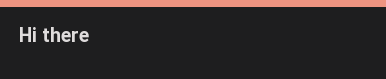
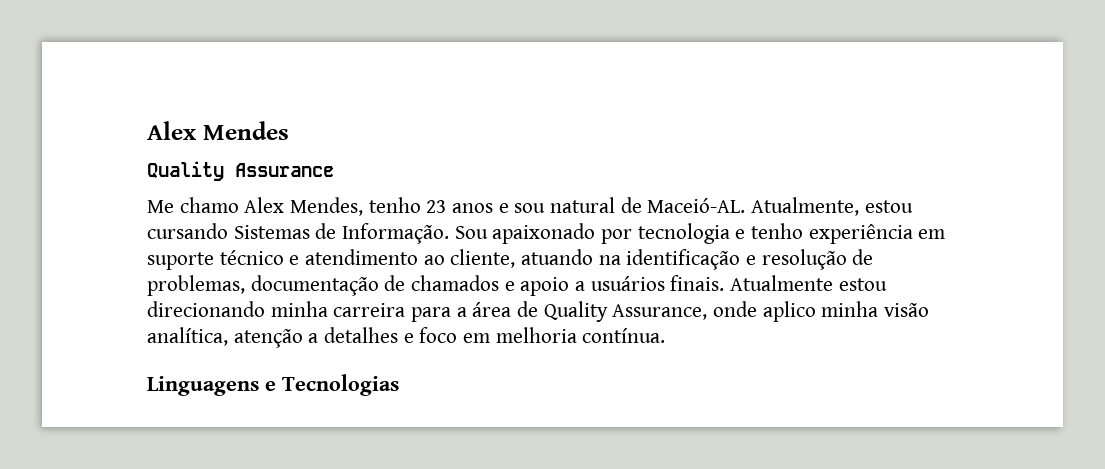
[19,27,90,42] Hi there -> [147,121,289,140] [147,161,334,181] [147,197,913,216] [147,223,946,244] [147,249,874,270] [147,275,887,296] [147,301,930,322] [147,327,666,348] [147,374,399,396] Alex Mendes // Quality Assurance // Me chamo Alex Mendes, tenho 23 anos e sou natural de Maceió-AL. Atualmente, estou cursando Sistemas de Informação. Sou apaixonado por tecnologia e tenho experiência em suporte técnico e atendimento ao cliente, atuando na identificação e resolução de problemas, documentação de chamados e apoio a usuários finais. Atualmente estou direcionando minha carreira para a área de Quality Assurance, onde aplico minha visão analítica, atenção a detalhes e foco em melhoria contínua. // Linguagens e Tecnologias

